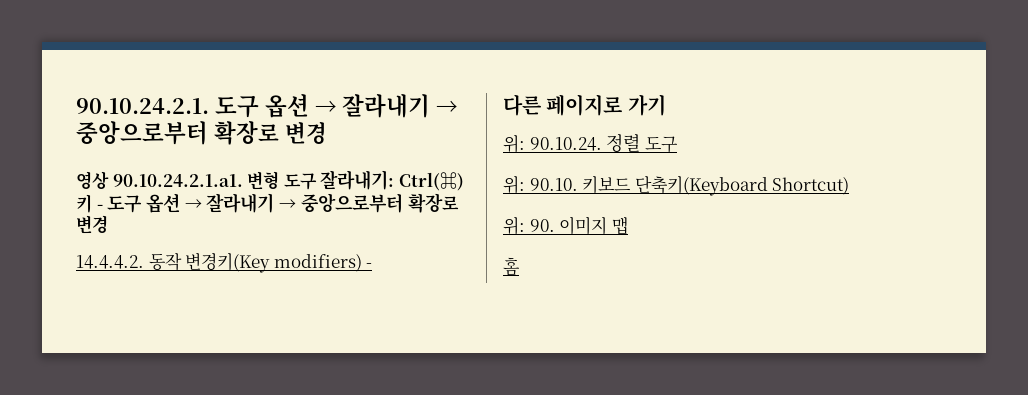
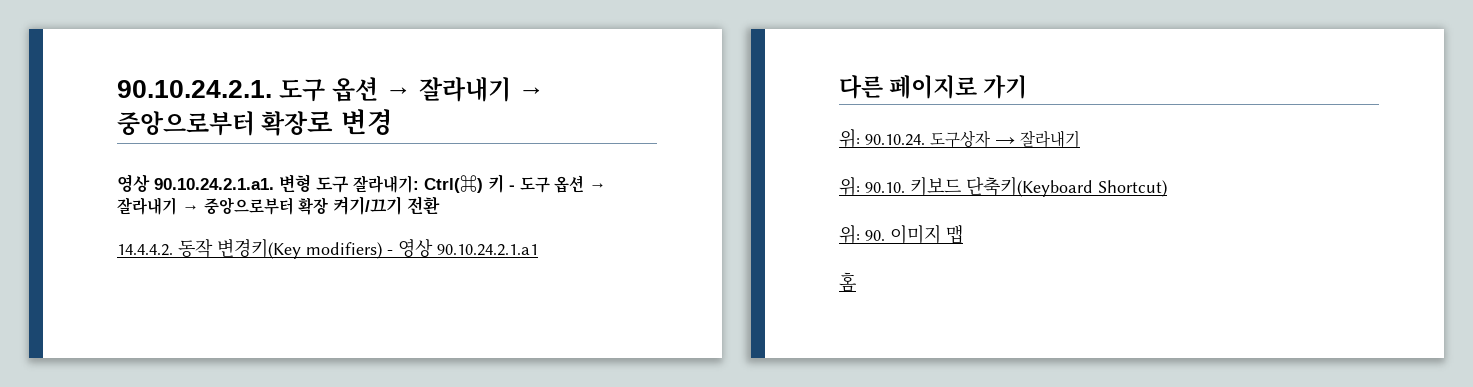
[407,193,459,213] [76,215,108,234] 확장로 변경 -> [298,196,441,215] 확장 켜기/끄기 전환
(373, 265) none -> [398,239,538,258] 영상 90.10.24.2.1.a1
[606,134,678,153] 정렬 도구 -> [930,130,1080,148] 도구상자 → 잘라내기

